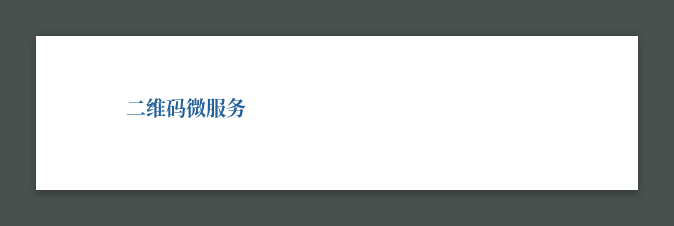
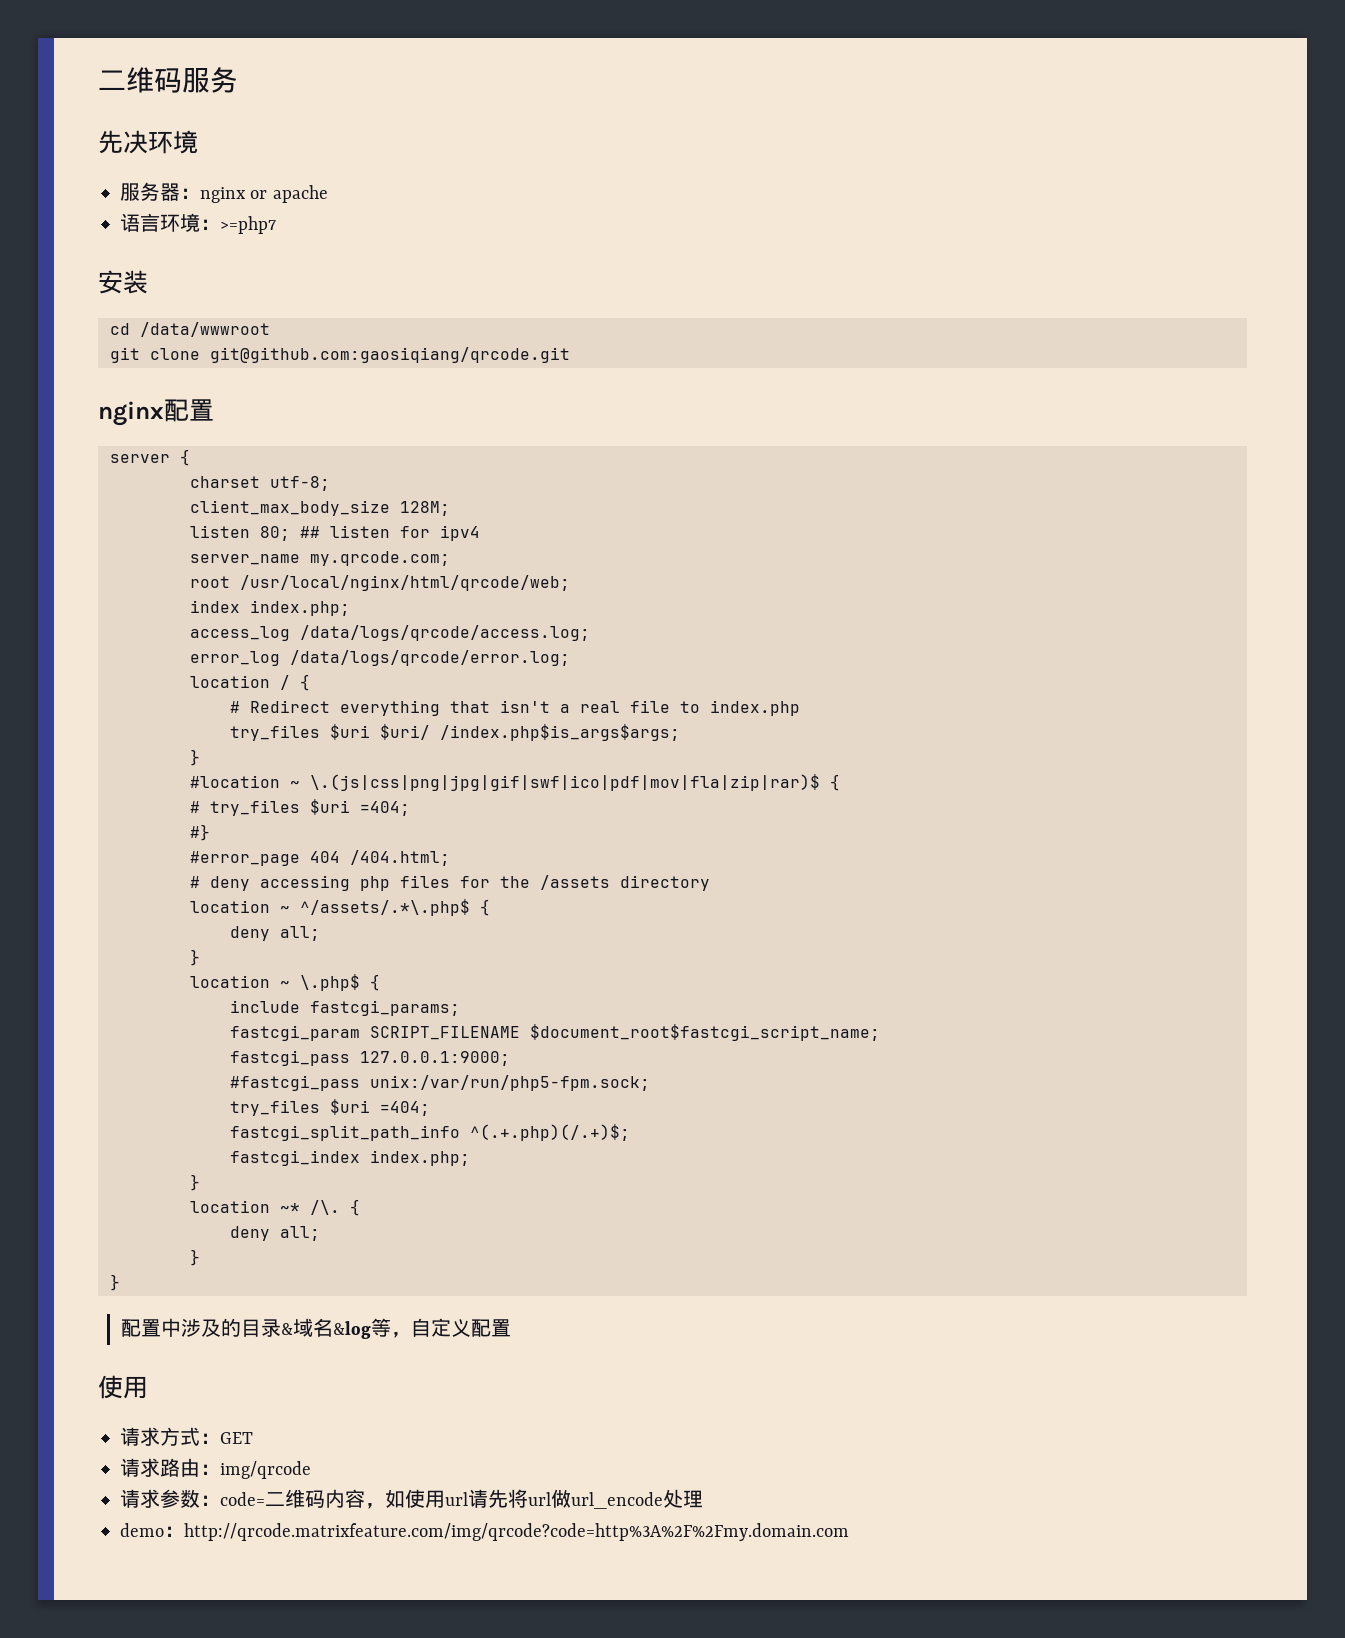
[126,98,246,118] 二维码微服务 -> [98,67,238,93] [98,130,198,154] [120,182,328,203] [120,213,276,234] [98,270,148,294] [110,322,270,337] [110,347,570,363] [98,399,214,426] [110,449,190,466] [190,476,330,491] [190,500,450,516] [190,525,480,541] [190,551,450,566] [190,575,570,591] [190,600,350,616] [190,625,590,641] [190,650,570,666] [190,674,310,691] [230,700,800,716] [230,724,680,741] [190,749,200,766] [190,774,840,791] [190,799,410,816] [190,824,210,841] [190,850,450,866] [190,875,710,891] [190,899,490,916] [230,926,320,941] [190,949,200,966] [190,974,380,991] [230,1000,460,1016] [230,1024,880,1041] [230,1050,510,1066] [230,1075,650,1091] [230,1099,430,1116] [230,1124,630,1141] [230,1150,470,1166] [190,1174,200,1191] [190,1199,360,1216] [230,1226,320,1241] [190,1249,200,1266] [110,1274,120,1291] [121,1318,512,1339] [98,1375,148,1399] [120,1427,253,1446] [120,1458,311,1479] [120,1489,703,1509] [120,1523,849,1541] 二维码服务 // 先决环境 // 服务器：nginx or apache // 语言环境：>=php7 // 安装 // cd /data/wwwroot // git clone git@github.com:gaosiqiang/qrcode.git // nginx配置 // server { // charset utf-8; // client_max_body_size 128M; // listen 80; ## listen for ipv4 // server_name my.qrcode.com; // root /usr/local/nginx/html/qrcode/web; // index index.php; // access_log /data/logs/qrcode/access.log; // error_log /data/logs/qrcode/error.log; // location / { // # Redirect everything that isn't a real file to index.php // try_files $uri $uri/ /index.php$is_args$args; // } // #location ~ \.(js|css|png|jpg|gif|swf|ico|pdf|mov|fla|zip|rar)$ { // # try_files $uri =404; // #} // #error_page 404 /404.html; // # deny accessing php files for the /assets directory // location ~ ^/assets/.*\.php$ { // deny all; // } // location ~ \.php$ { // include fastcgi_params; // fastcgi_param SCRIPT_FILENAME $document_root$fastcgi_script_name; // fastcgi_pass 127.0.0.1:9000; // #fastcgi_pass unix:/var/run/php5-fpm.sock; // try_files $uri =404; // fastcgi_split_path_info ^(.+.php)(/.+)$; // fastcgi_index index.php; // } // location ~* /\. { // deny all; // } // } // 配置中涉及的目录&域名&log等，自定义配置 // 使用 // 请求方式：GET // 请求路由：img/qrcode // 请求参数：code=二维码内容，如使用url请先将url做url_encode处理 // demo：http://qrcode.matrixfeature.com/img/qrcode?code=http%3A%2F%2Fmy.domain.com

